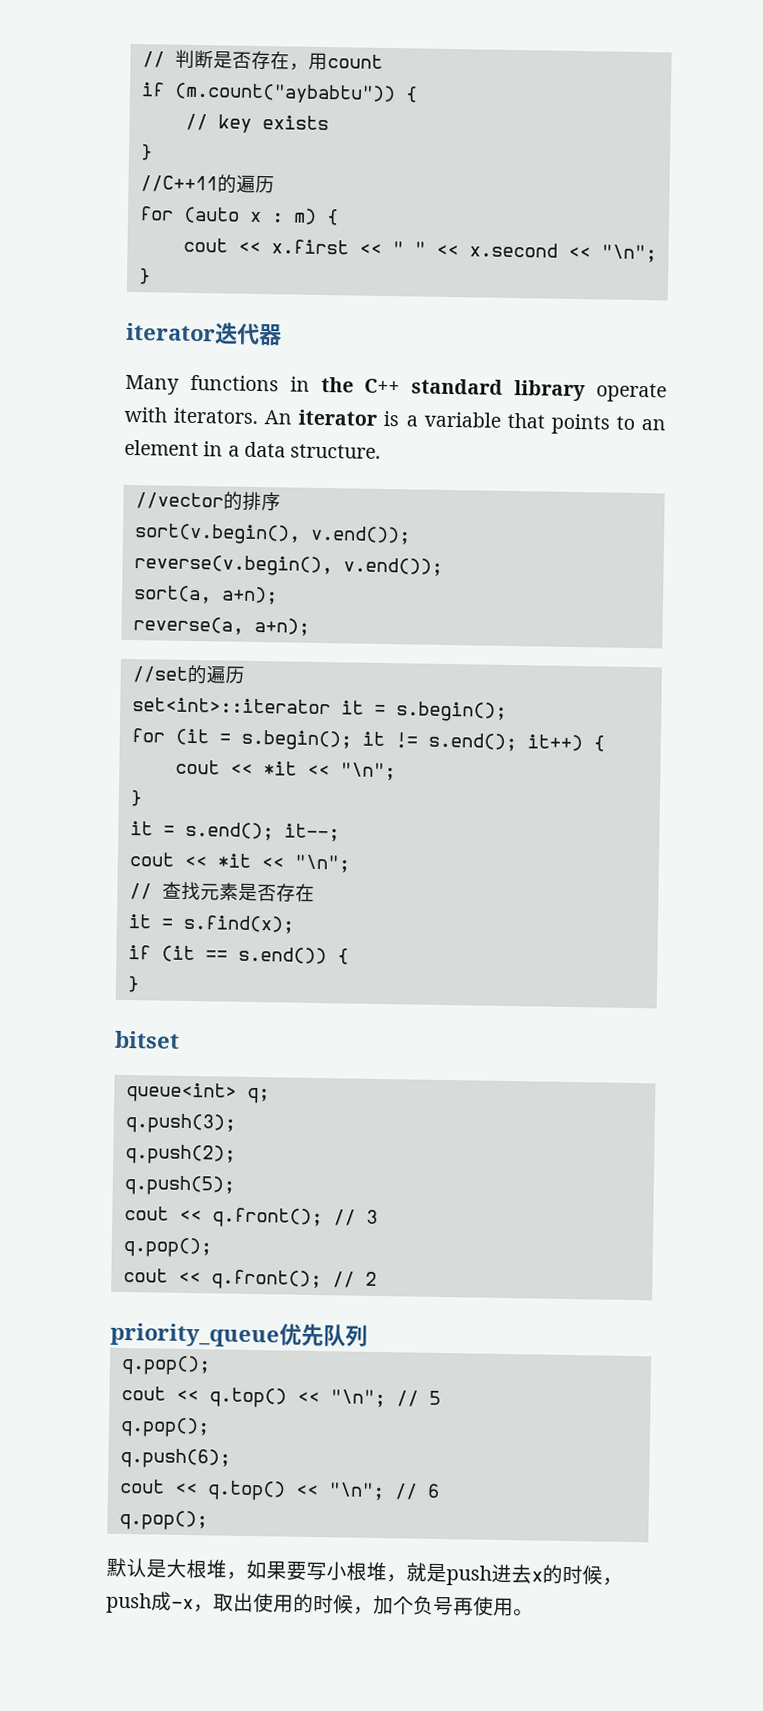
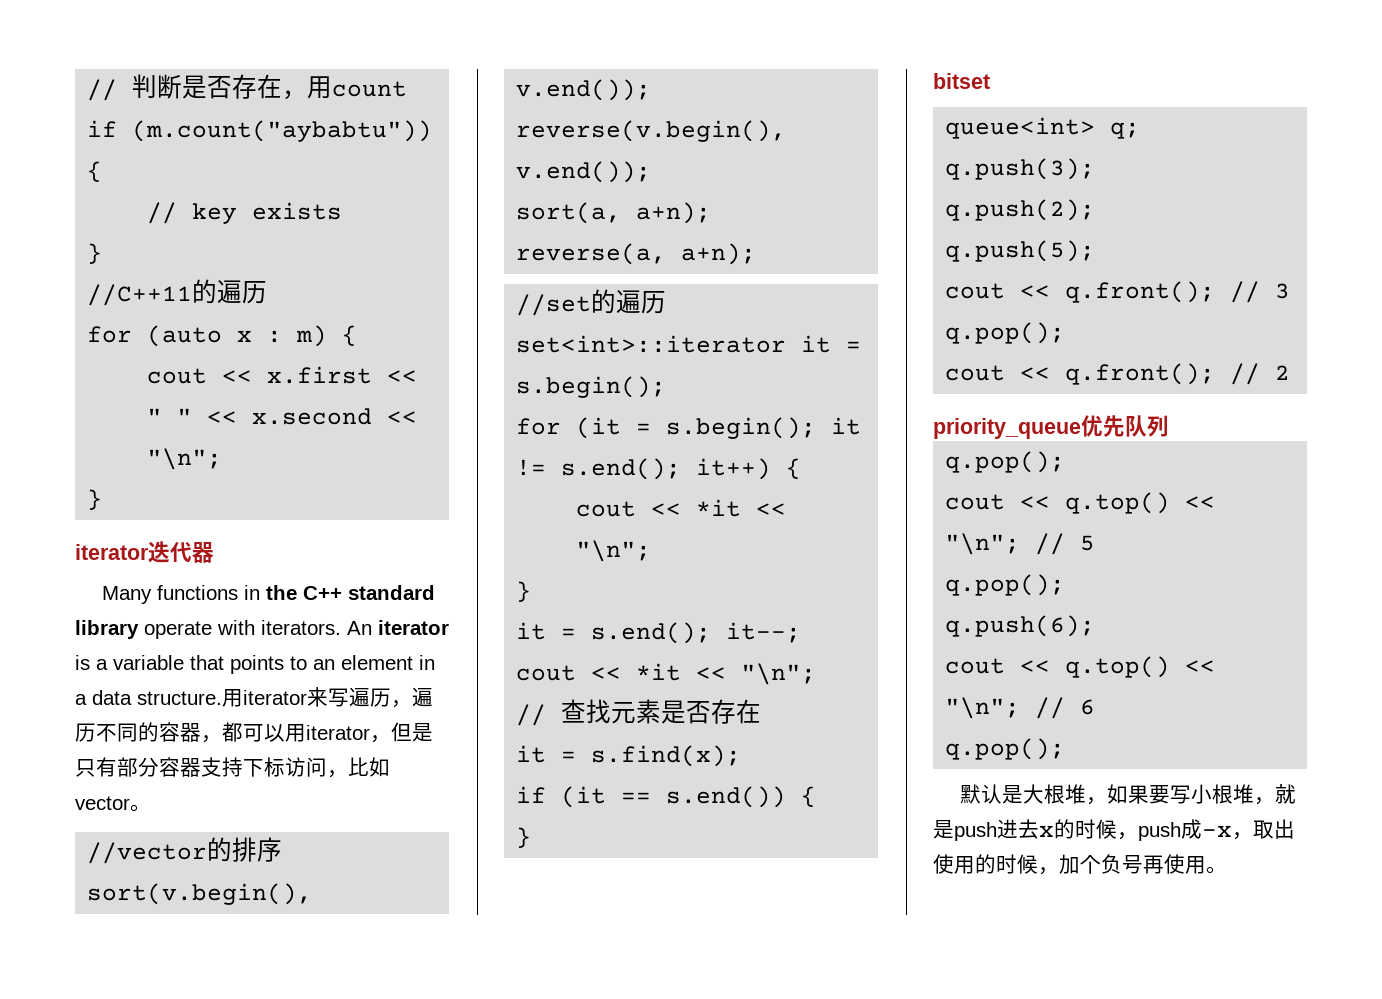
(382, 451) none -> [222,687,433,708] [75,722,433,743] [75,757,390,778] [75,796,151,812] 用iterator来写遍历，遍历不同的容器，都可以用iterator，但是只有部分容器支持下标访问，比如vector。

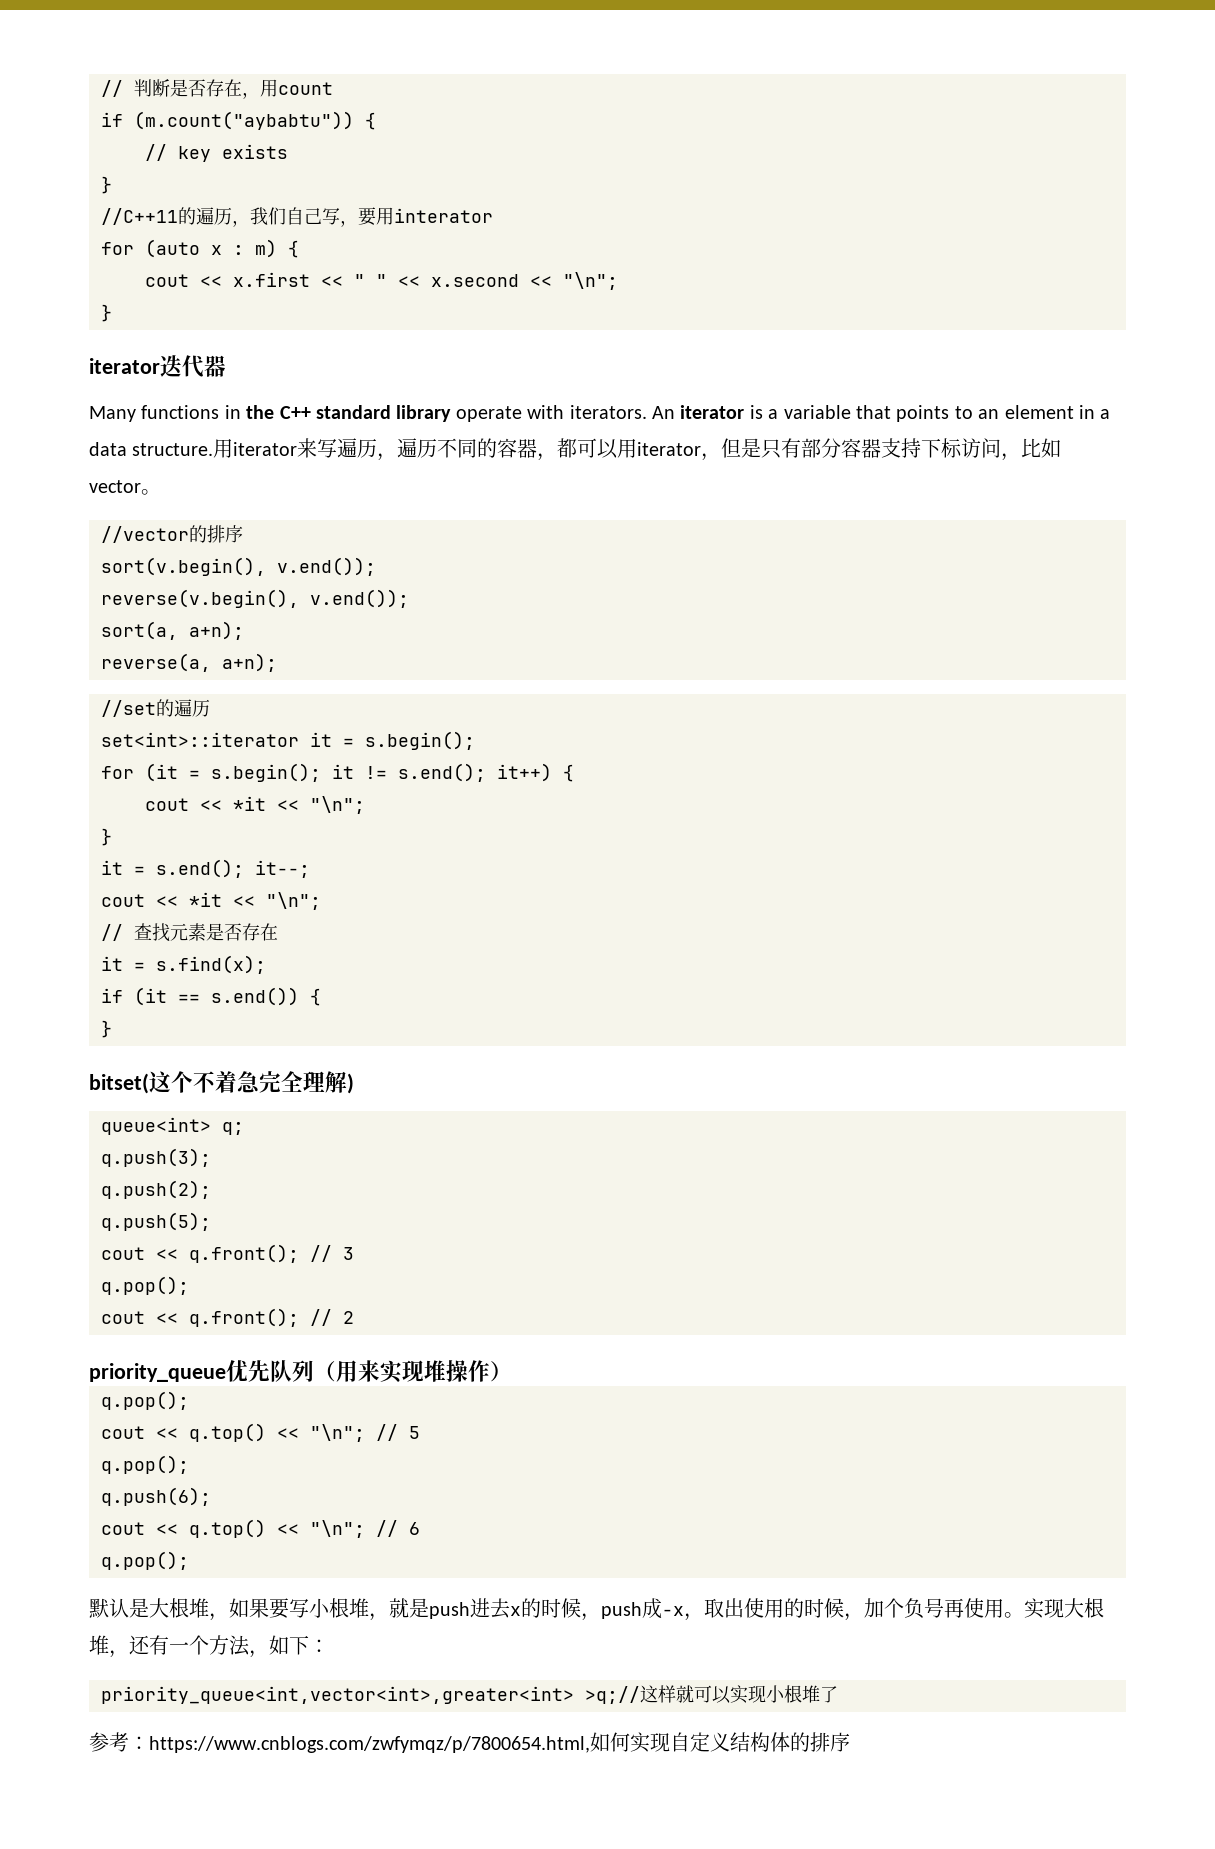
(268, 292) none -> [232,207,493,227] ，我们自己写，要用interator
[933,73,990,89] bitset -> [89,1071,354,1094] bitset(这个不着急完全理解)
(1169, 426) none -> [314,1360,512,1383] （用来实现堆操作）
(1227, 870) none -> [1024,1598,1104,1619] [89,1635,329,1658] [101,1685,838,1704] [89,1732,850,1753] 实现大根堆，还有一个方法，如下： // priority_queue<int,vector<int>,greater<int> >q;//这样就可以实现小根堆了 // 参考：https://www.cnblogs.com/zwfymqz/p/7800654.html,如何实现自定义结构体的排序

